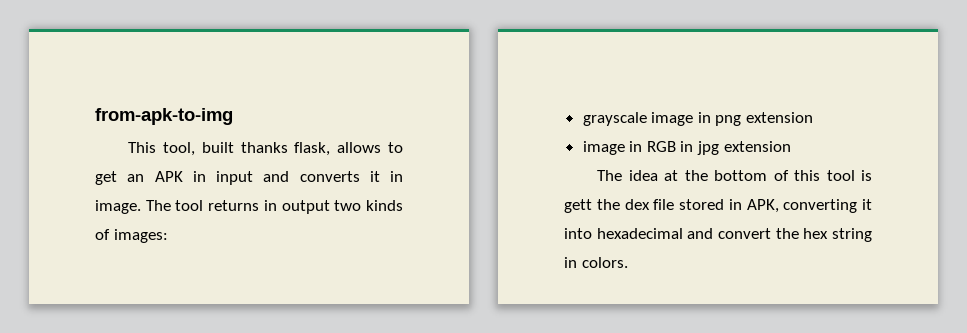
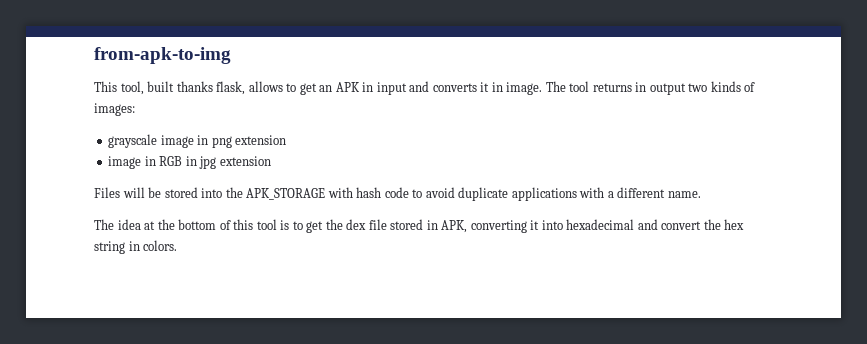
(791, 146) none -> [94,187,701,201] // Files will be stored into the APK_STORAGE with hash code to avoid duplicate applications with a different name.
[564,199,592,213] gett -> [292,221,324,233] to get

